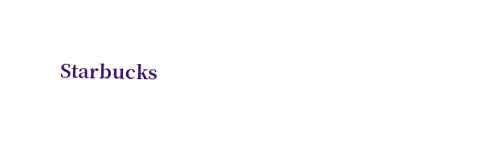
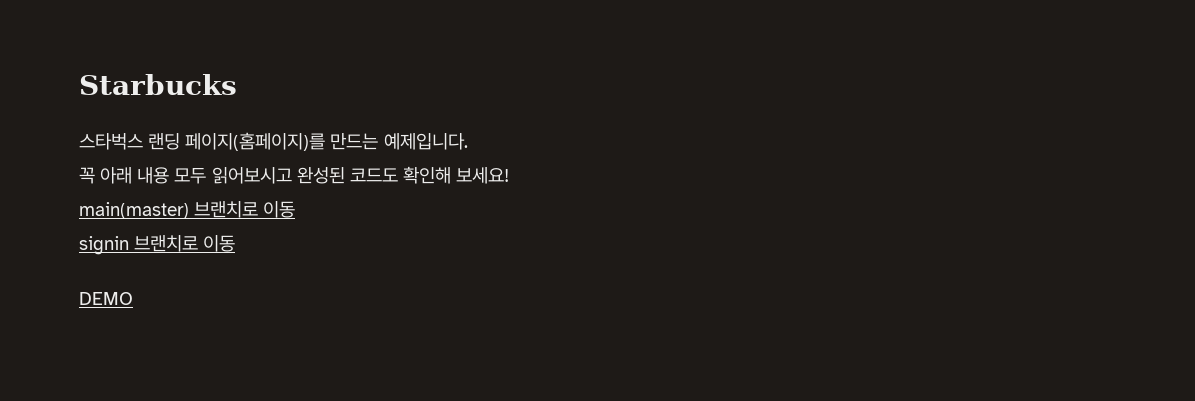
(158, 70) none -> [79,132,468,151] [79,166,510,184] [79,201,296,219] [79,235,236,255] [79,292,133,305] // 스타벅스 랜딩 페이지(홈페이지)를 만드는 예제입니다. // 꼭 아래 내용 모두 읽어보시고 완성된 코드도 확인해 보세요! // main(master) 브랜치로 이동 // signin 브랜치로 이동 // DEMO

